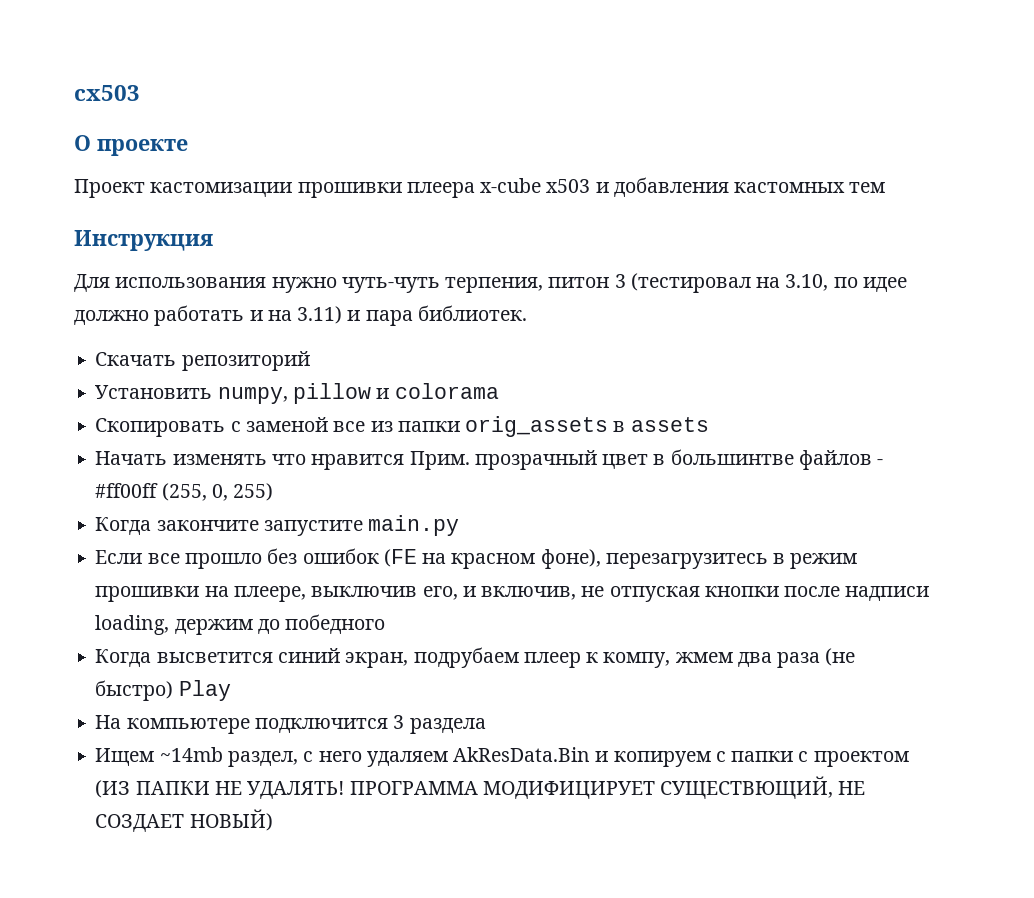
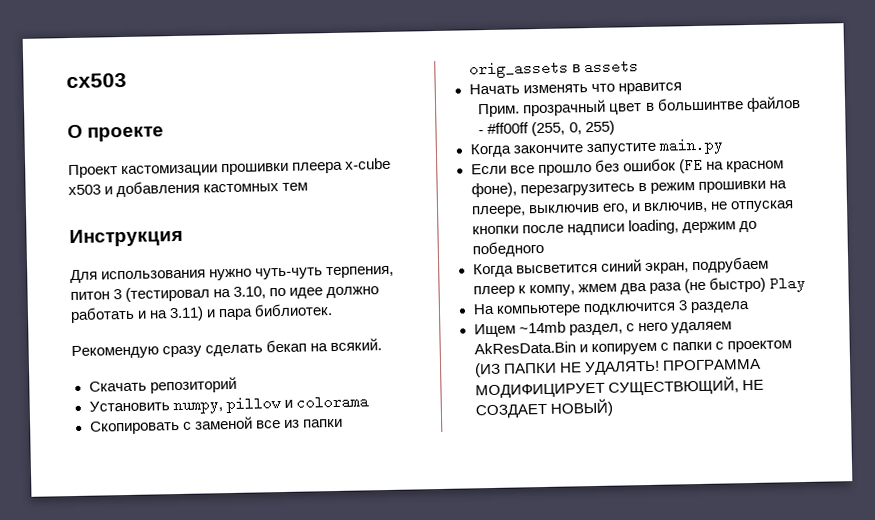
(527, 313) none -> [71,338,383,360] // Рекомендую сразу сделать бекап на всякий.
(405, 462) none -> (682, 88) //

